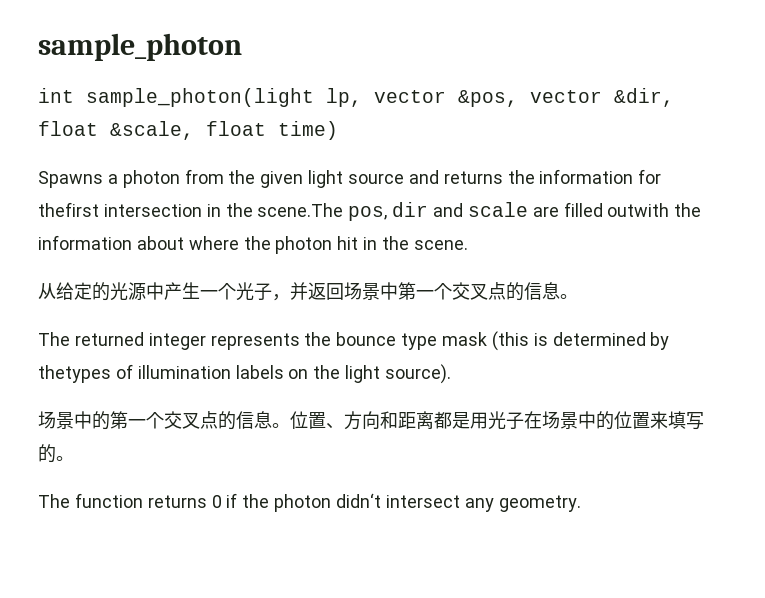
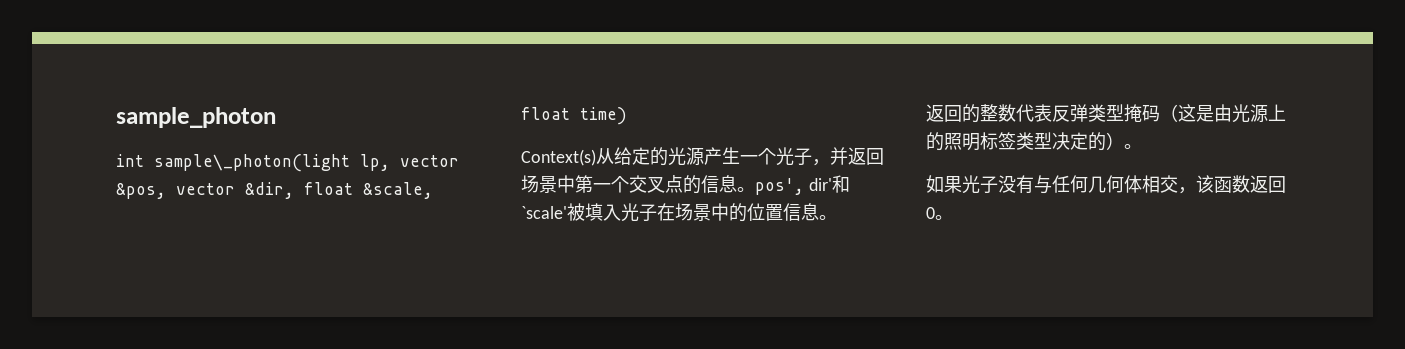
[86,88,314,107] sample_photon(light -> [154,154,350,172] sample\_photon(light
[38,169,662,188] [38,202,702,221] [38,235,468,254] Spawns a photon from the given light source and returns the information for thefirst intersection in the scene.The pos, dir and scale are filled outwith the information about where the photon hit in the scene. // -> [521,149,596,166] Context(s)
[146,282,164,300] 中 -> (704, 156) none
[38,331,670,351] [38,364,452,384] [38,411,488,430] // The returned integer represents the bounce type mask (this is determined by thetypes of illumination labels on the light source). // 场景中的第一个交叉点的信息。位置、方向和距离都是用 -> [755,175,850,195] [521,203,621,221] pos', dir'和`scale'被填入
[650,411,704,430] [38,444,74,463] [38,493,581,512] 来填写的。 // The function returns 0 if the photon didn‘t intersect any geometry. -> [783,203,837,221] [926,104,1286,123] [926,132,1142,151] [926,175,1286,194] [926,207,953,220] 信息。 // 返回的整数代表反弹类型掩码（这是由光源上的照明标签类型决定的）。 // 如果光子没有与任何几何体相交，该函数返回0。

